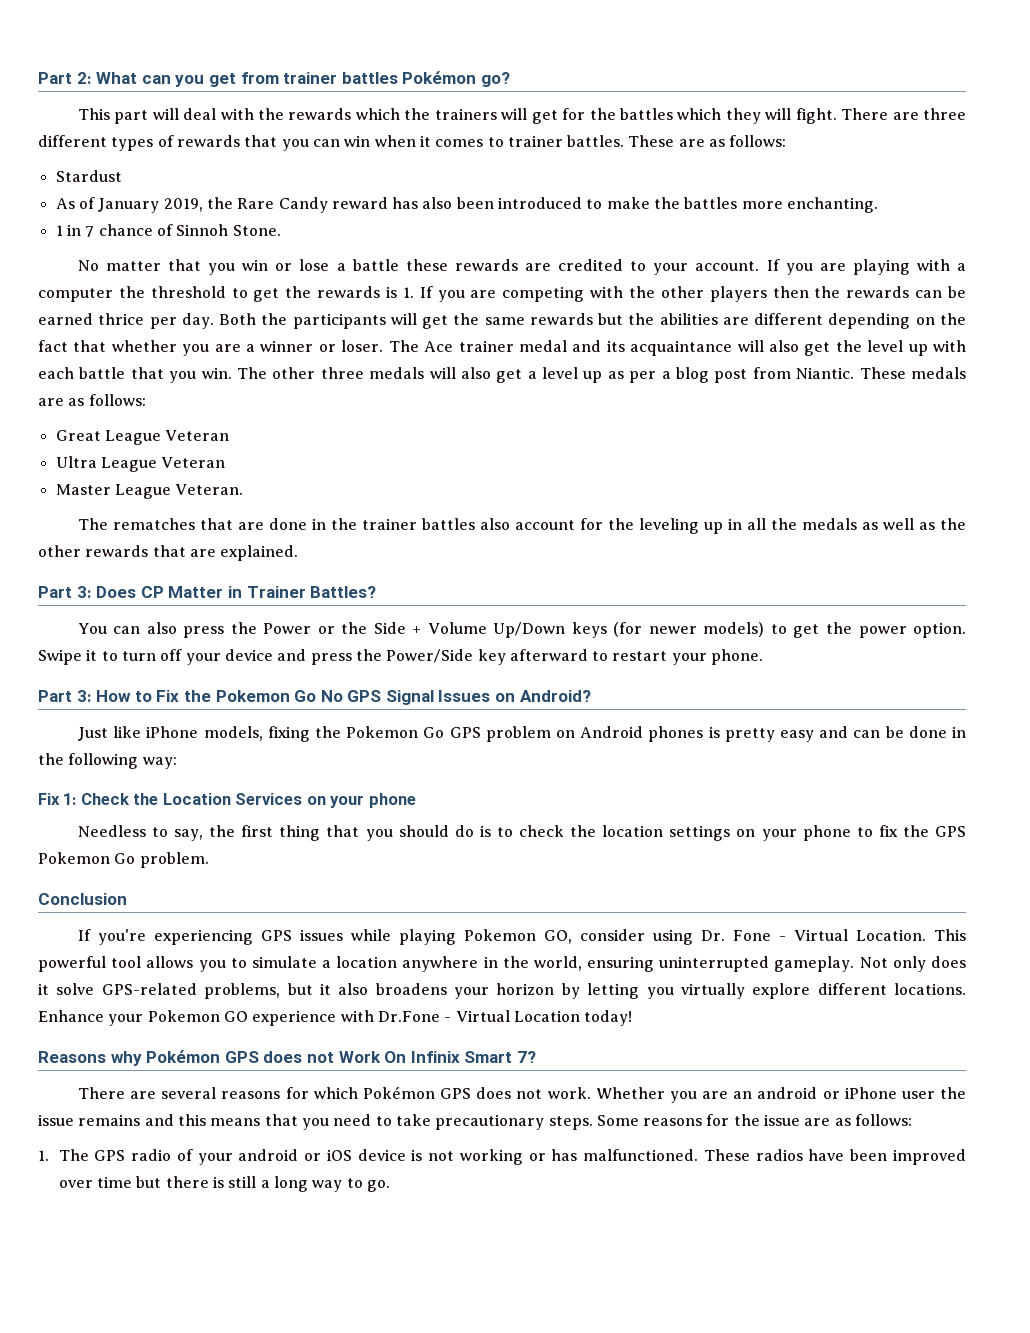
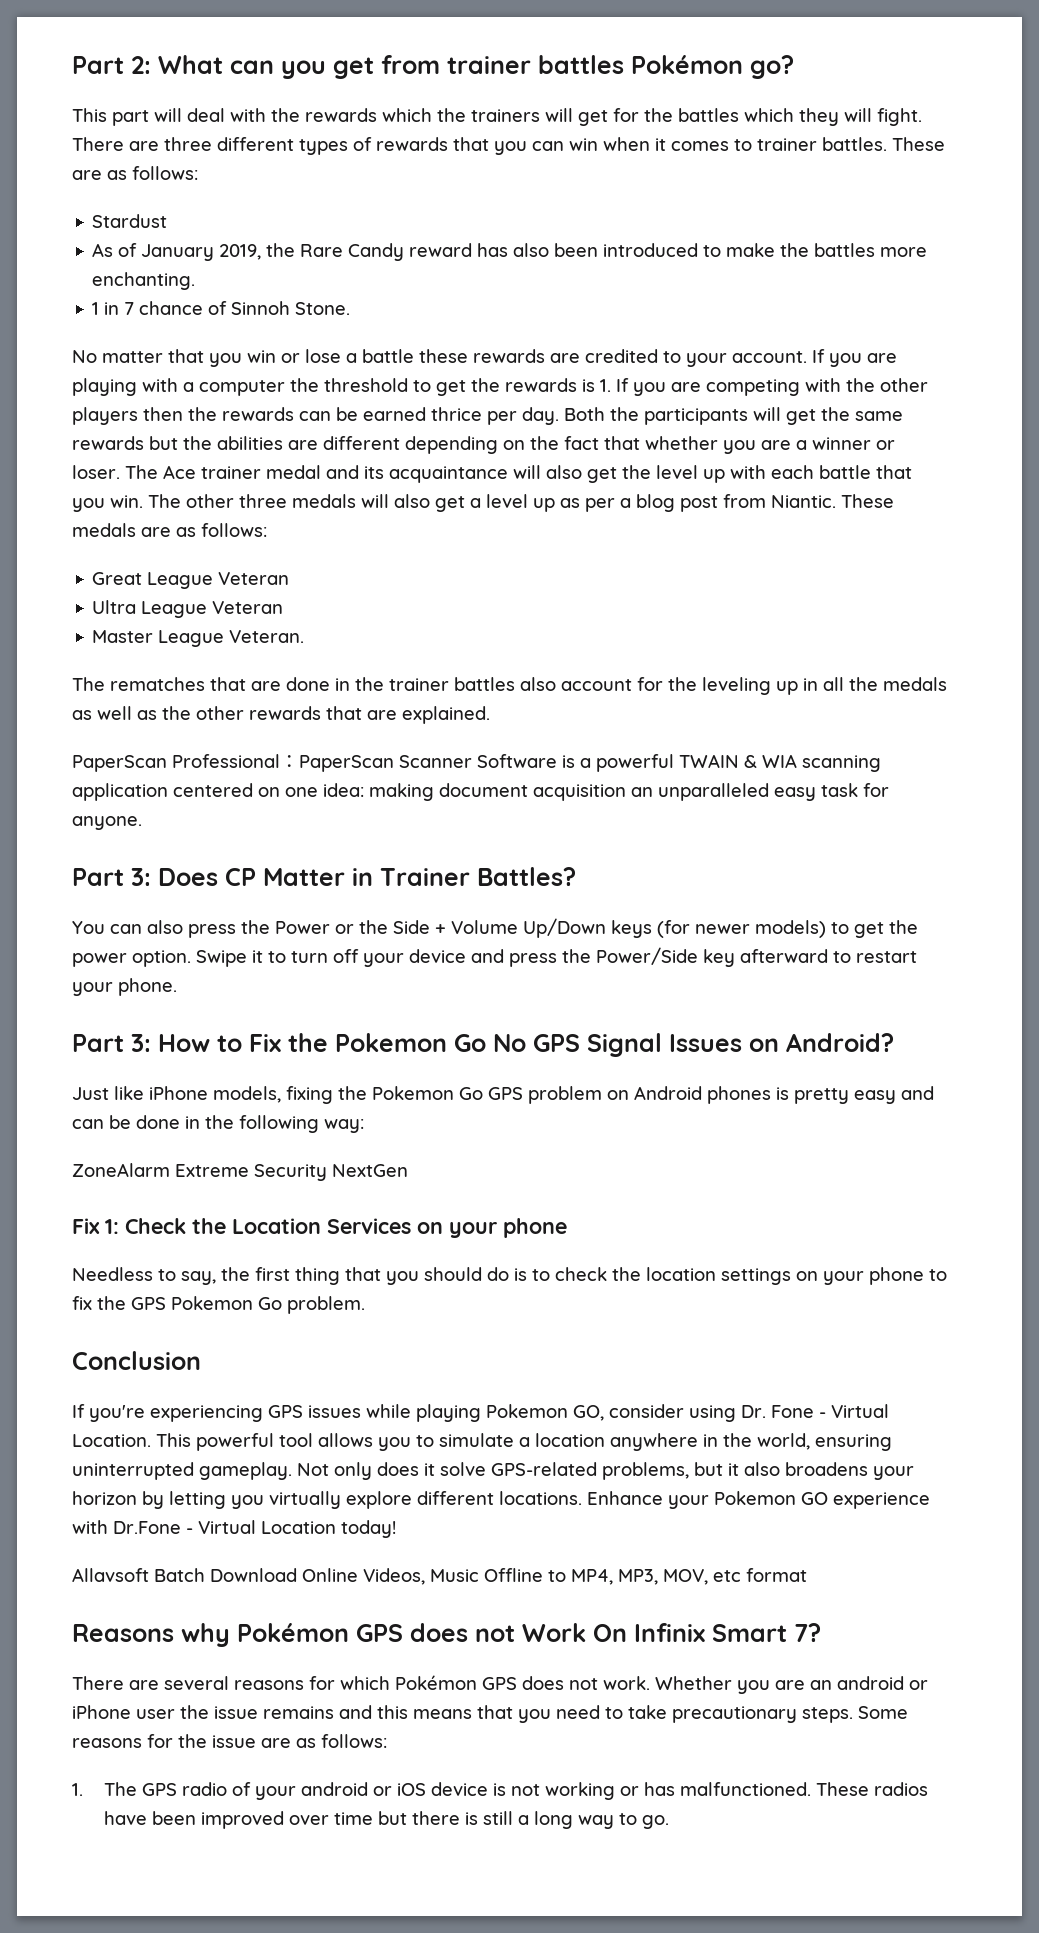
(299, 553) none -> [72,754,881,772] [72,783,889,801] [72,816,142,830] // PaperScan Professional：PaperScan Scanner Software is a powerful TWAIN & WIA scanning application centered on one idea: making document acquisition an unparalleled easy task for anyone.
(177, 763) none -> [72,1163,408,1181] // ZoneAlarm Extreme Security NextGen
(633, 1018) none -> [72,1568,807,1585] // Allavsoft Batch Download Online Videos, Music Offline to MP4, MP3, MOV, etc format

